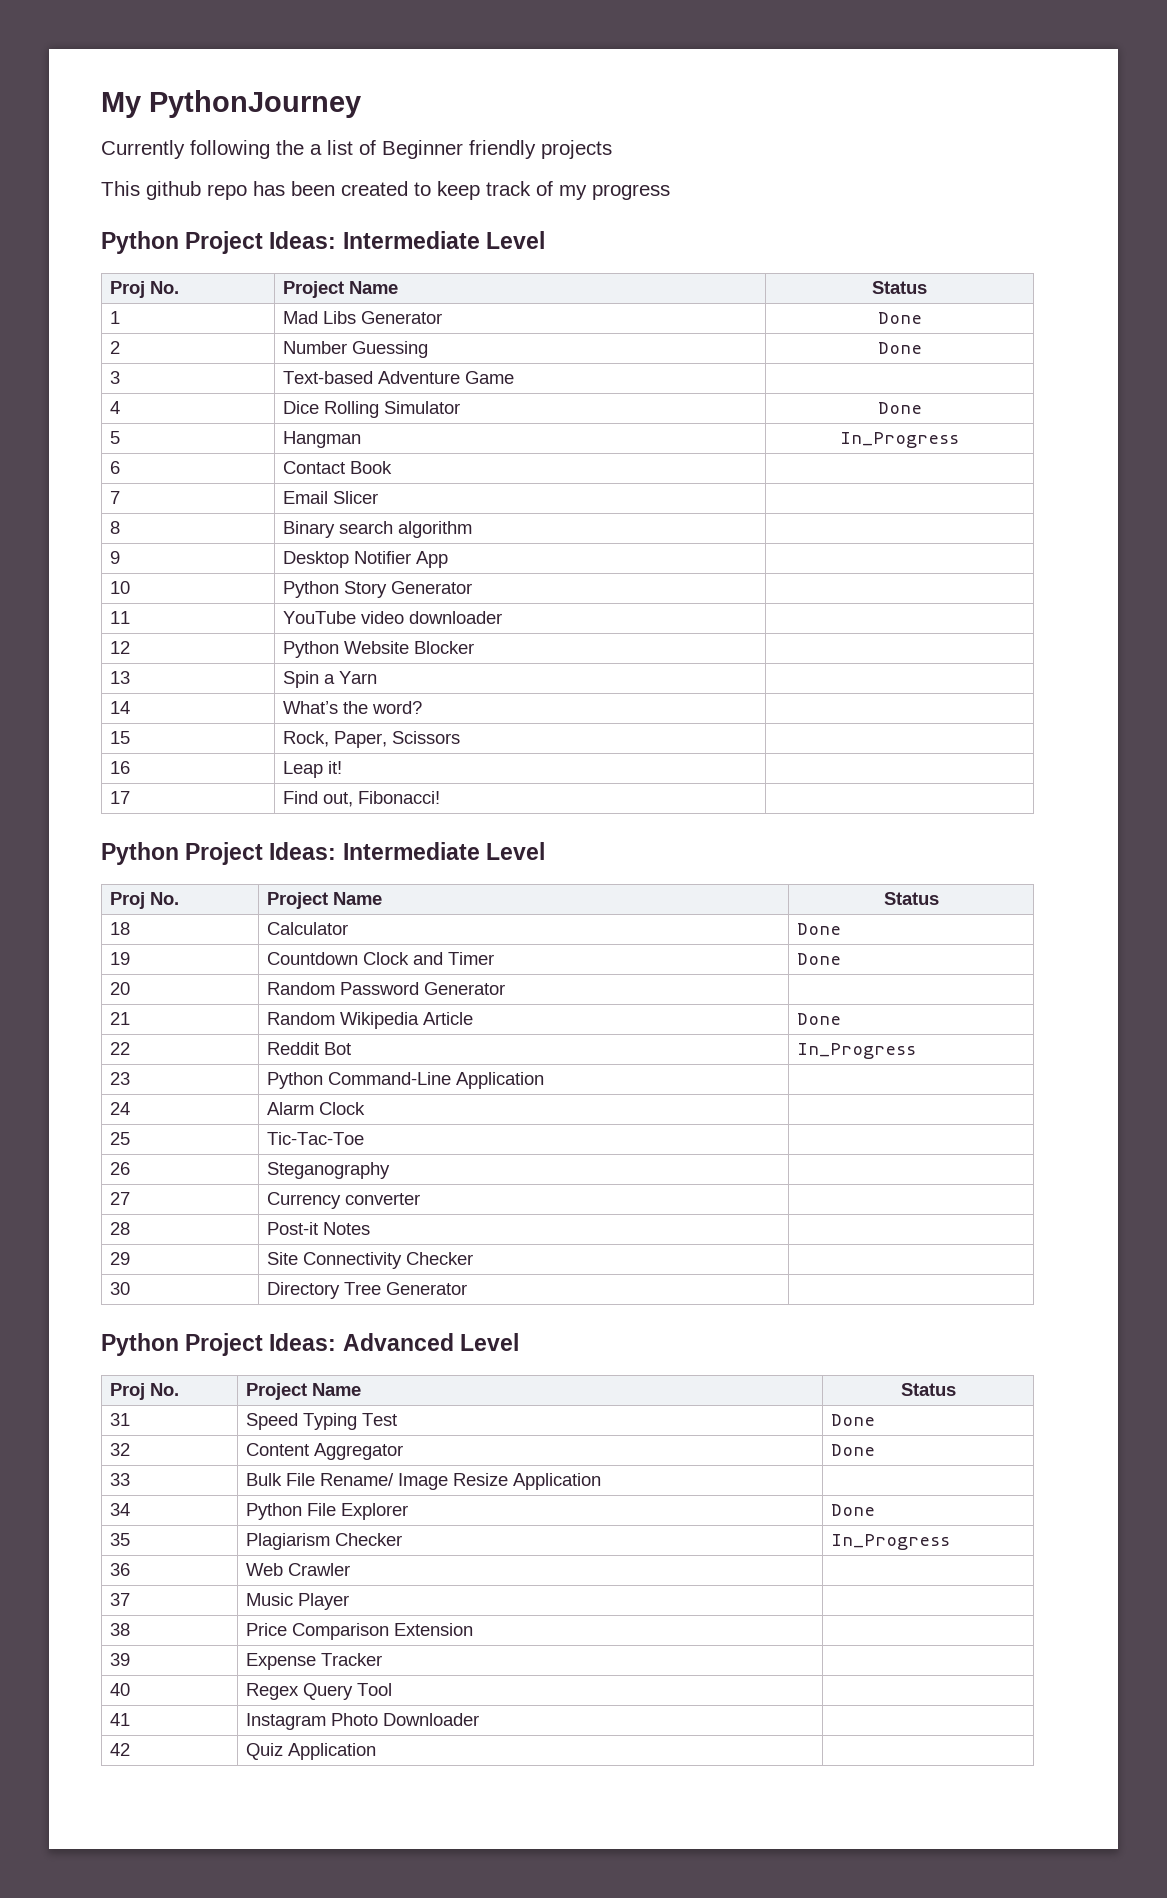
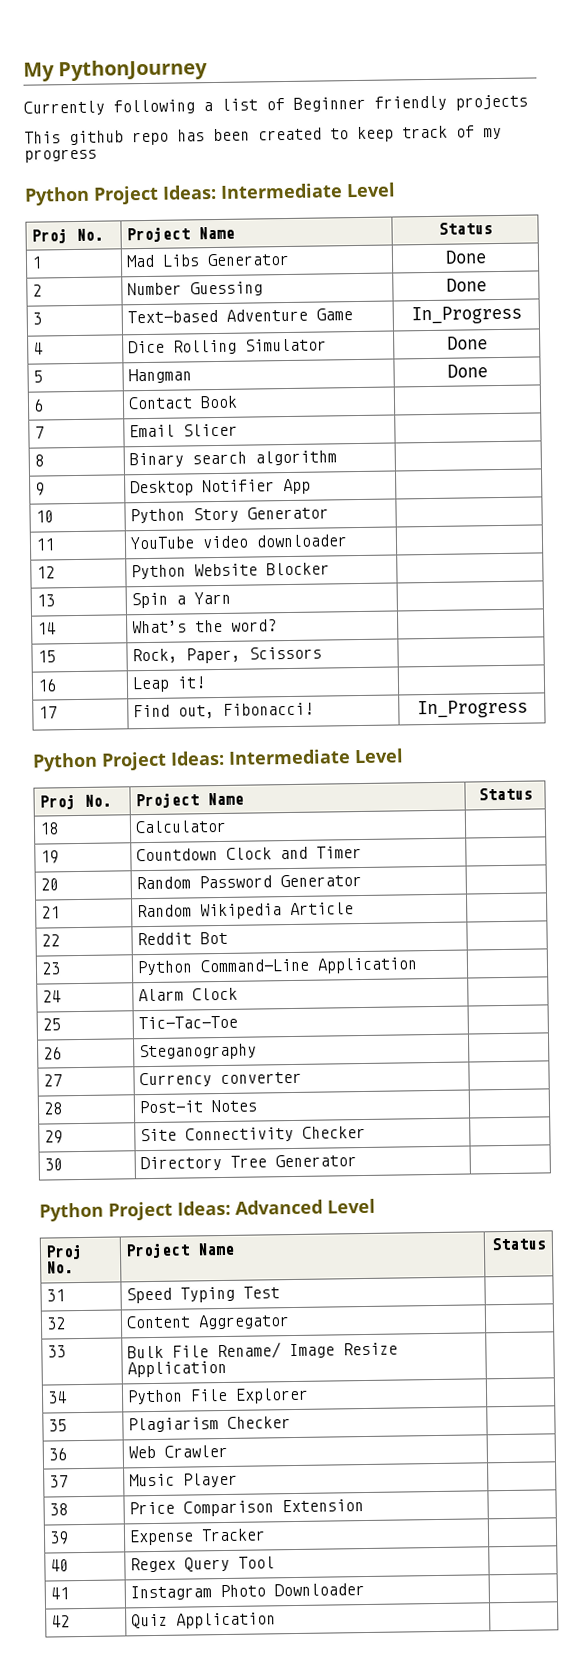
[276,140,304,155] the -> (195, 107) none
(514, 377) none -> [410,305,522,325] In_Progress
[840,432,959,448] In_Progress -> [446,364,488,378] Done
(440, 797) none -> [416,699,528,719] In_Progress
[796,923,841,935] Done -> (228, 826) none
[796,953,841,965] Done -> (363, 852) none
[796,1013,841,1025] Done -> (355, 909) none
[796,1043,916,1059] In_Progress -> (229, 938) none
[830,1414,875,1426] Done -> (281, 1292) none
[830,1444,875,1456] Done -> (291, 1322) none
[830,1504,875,1516] Done -> (310, 1395) none
[830,1534,950,1550] In_Progress -> (292, 1422) none

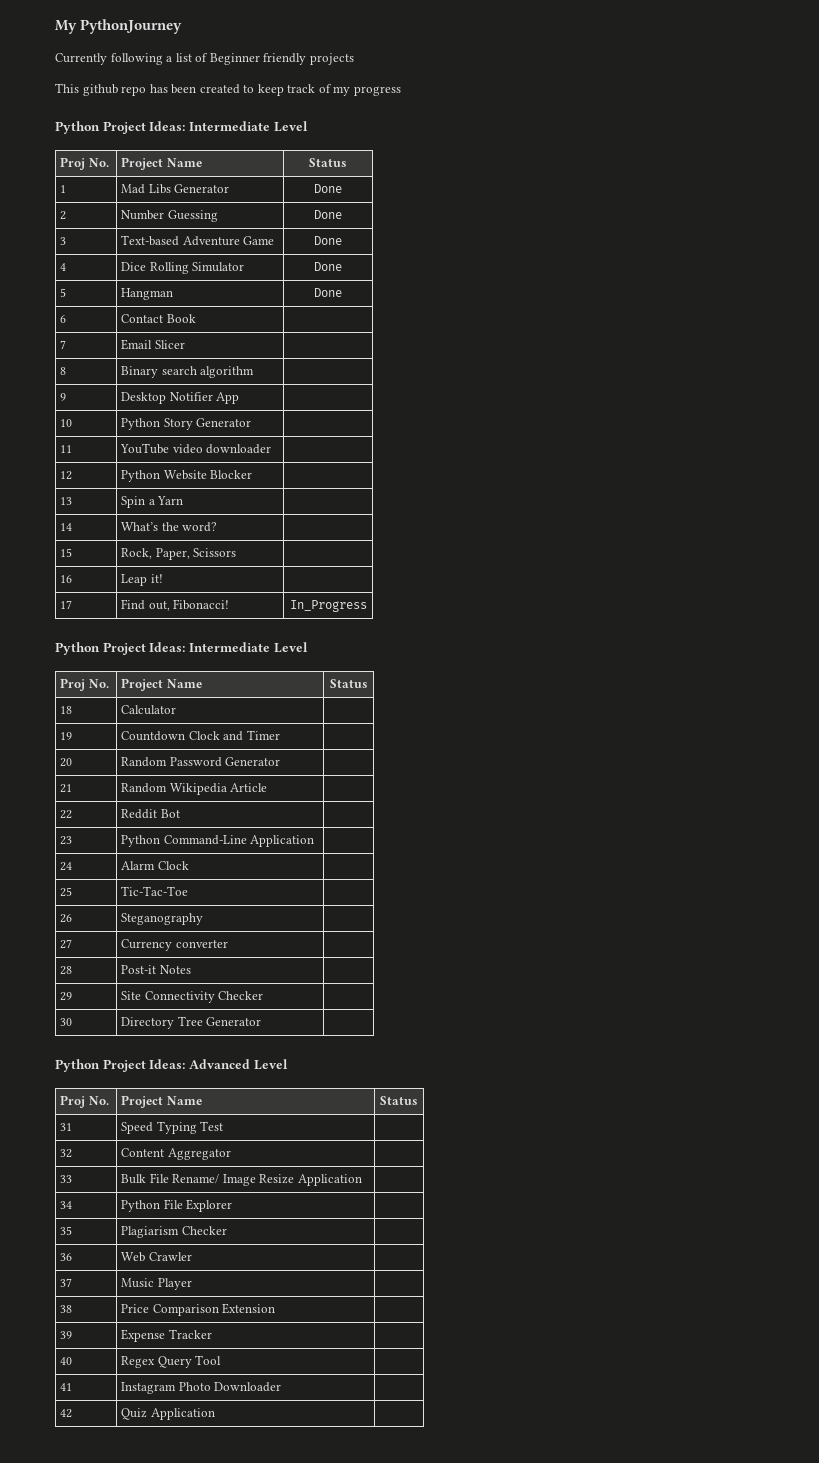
[410,305,522,325] In_Progress -> [314,236,342,245] Done

